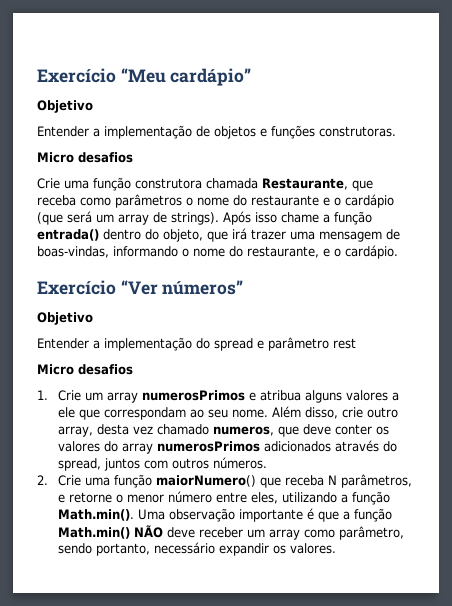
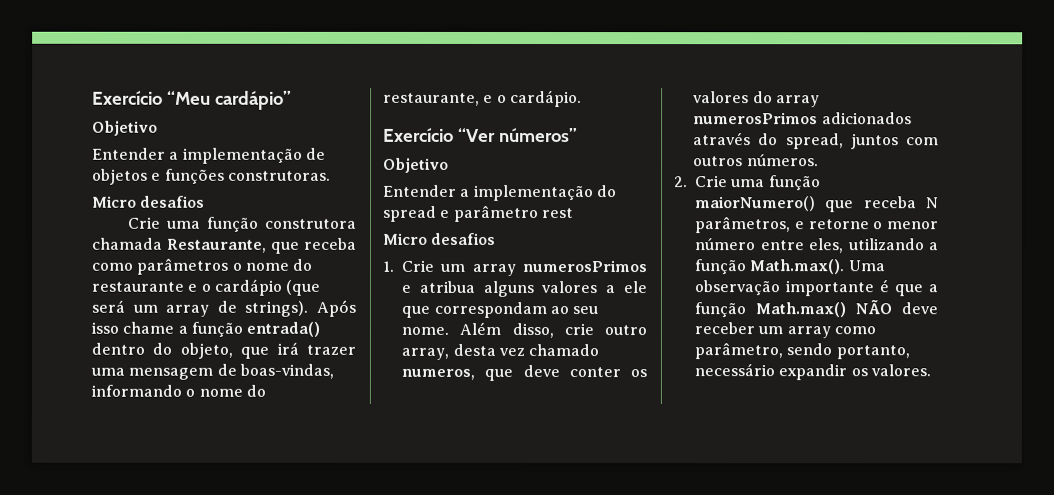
[57,509,134,521] Math.min(). -> [749,259,845,275] Math.max().
[57,527,130,539] Math.min() -> [755,302,846,318] Math.max()

